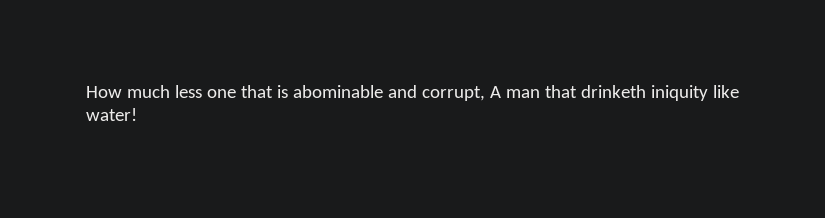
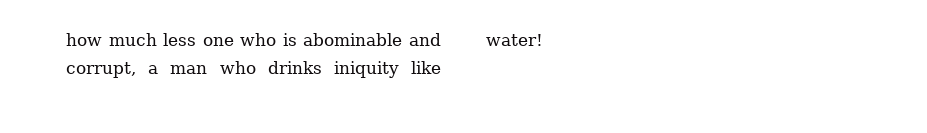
[86,86,122,98] How -> [66,33,102,46] how
[240,85,273,98] that -> [240,33,277,46] who
[489,85,646,98] A man that drinketh -> [148,61,322,74] a man who drinks

